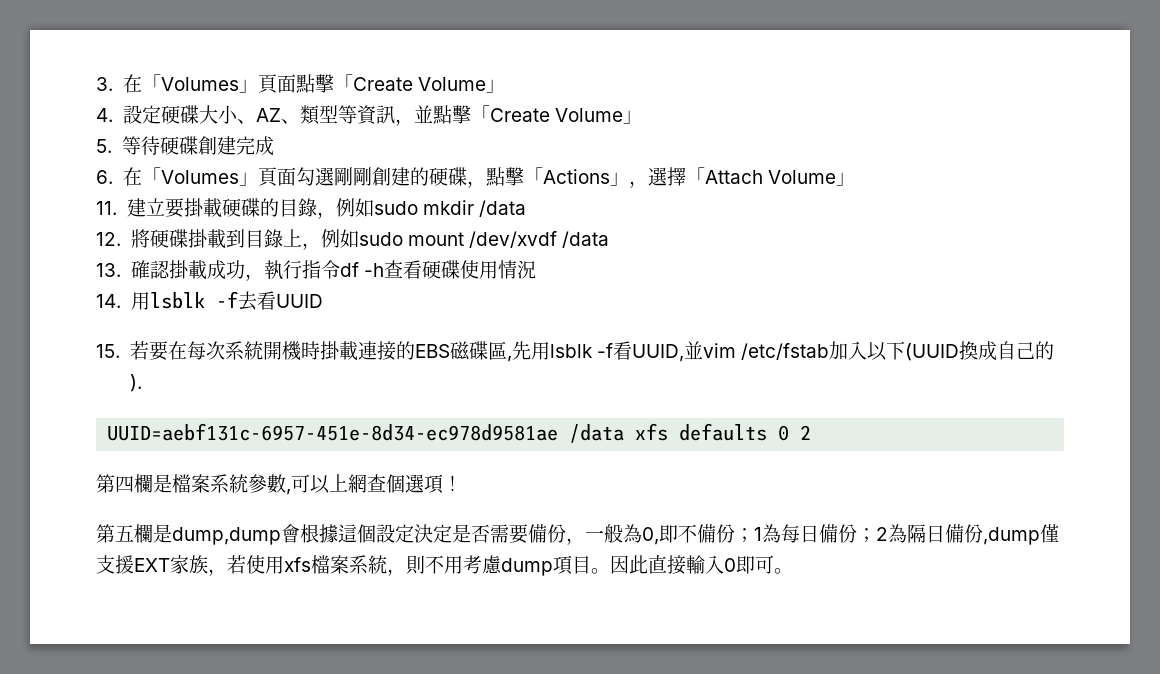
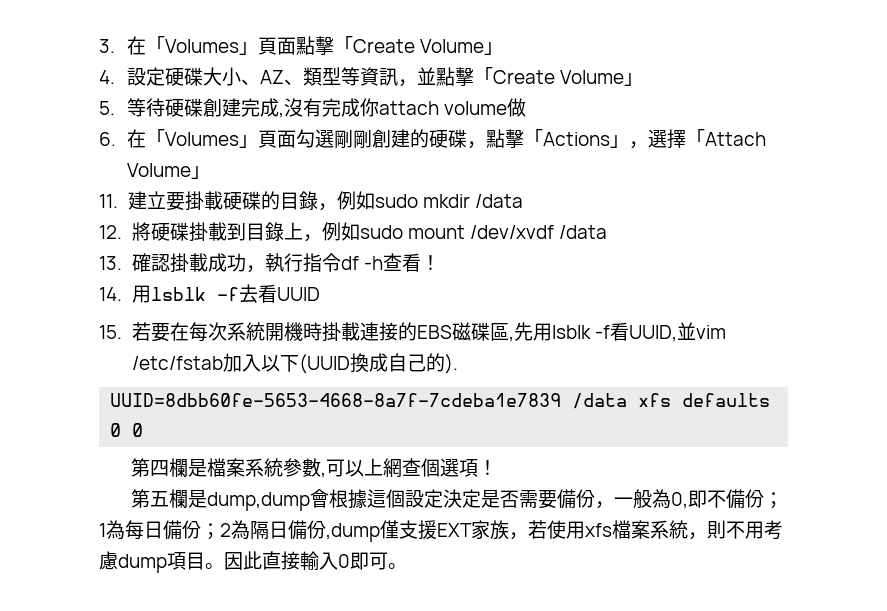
(275, 146) none -> [278,98,526,118] ,沒有完成你attach volume做
[421,260,536,279] 硬碟使用情況 -> [420,255,440,270] ！
[107,423,559,441] UUID=aebf131c-6957-451e-8d34-ec978d9581ae -> [110,393,562,407] UUID=8dbb60fe-5653-4668-8a7f-7cdeba1e7839
[800,425,812,440] 2 -> [132,423,144,437] 0

